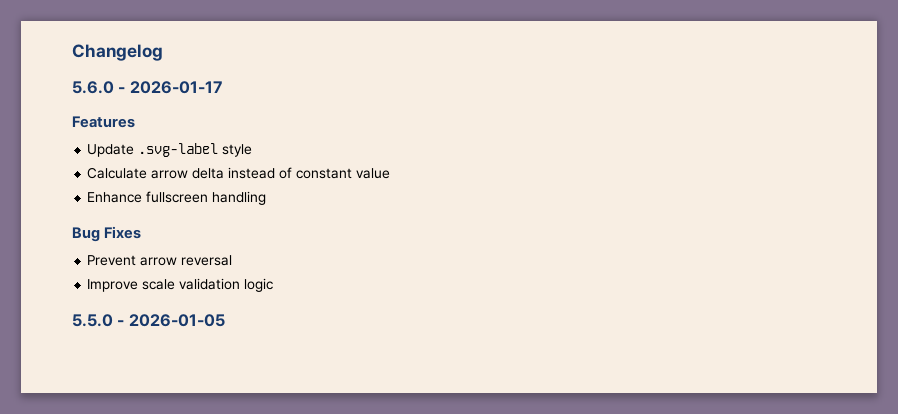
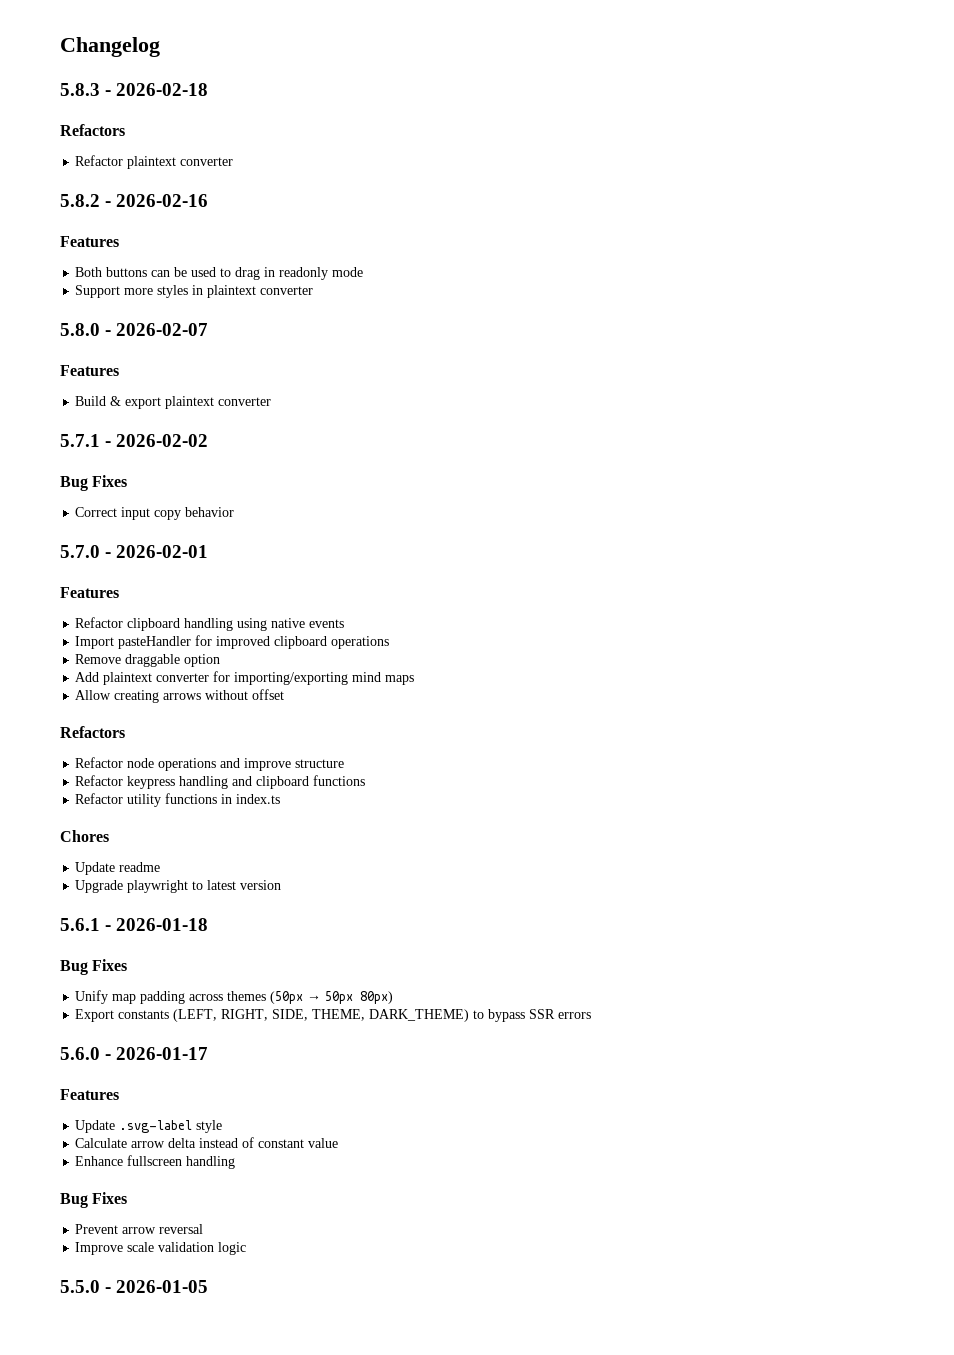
(163, 52) none -> [60,83,209,96] [60,124,125,136] [75,155,234,169] [60,194,209,207] [60,236,119,247] [75,267,364,280] [75,285,314,298] [60,323,209,336] [60,365,119,376] [75,396,272,409] [60,434,209,447] [60,475,128,491] [75,507,235,520] [60,545,209,558] [60,587,119,598] [75,617,345,631] [75,635,390,649] [75,654,221,667] [75,671,415,685] [75,689,285,703] [60,726,125,738] [75,757,345,771] [75,775,366,789] [75,793,281,807] [60,830,109,842] [75,862,161,875] [75,880,282,893] [60,918,209,931] [60,959,128,975] [75,990,394,1004] [75,1009,592,1022] // 5.8.3 - 2026-02-18 // Refactors // Refactor plaintext converter // 5.8.2 - 2026-02-16 // Features // Both buttons can be used to drag in readonly mode // Support more styles in plaintext converter // 5.8.0 - 2026-02-07 // Features // Build & export plaintext converter // 5.7.1 - 2026-02-02 // Bug Fixes // Correct input copy behavior // 5.7.0 - 2026-02-01 // Features // Refactor clipboard handling using native events // Import pasteHandler for improved clipboard operations // Remove draggable option // Add plaintext converter for importing/exporting mind maps // Allow creating arrows without offset // Refactors // Refactor node operations and improve structure // Refactor keypress handling and clipboard functions // Refactor utility functions in index.ts // Chores // Update readme // Upgrade playwright to latest version // 5.6.1 - 2026-01-18 // Bug Fixes // Unify map padding across themes (50px → 50px 80px) // Export constants (LEFT, RIGHT, SIDE, THEME, DARK_THEME) to bypass SSR errors

